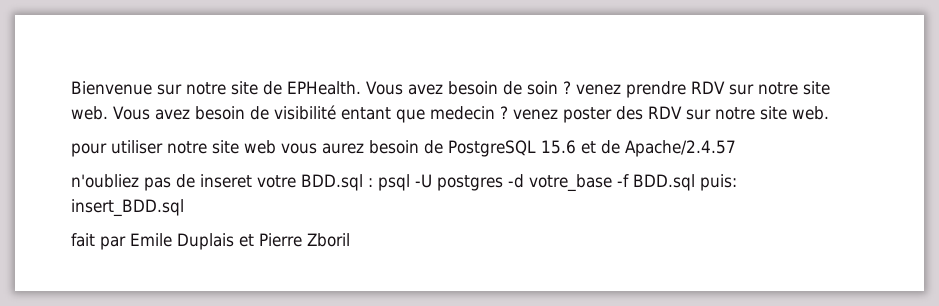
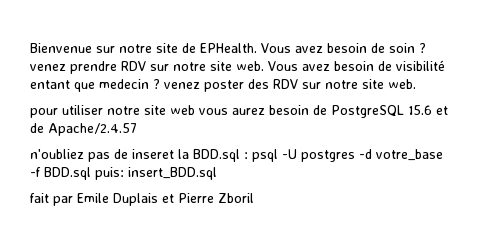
[257,175,296,188] votre -> [178,149,189,159] la

